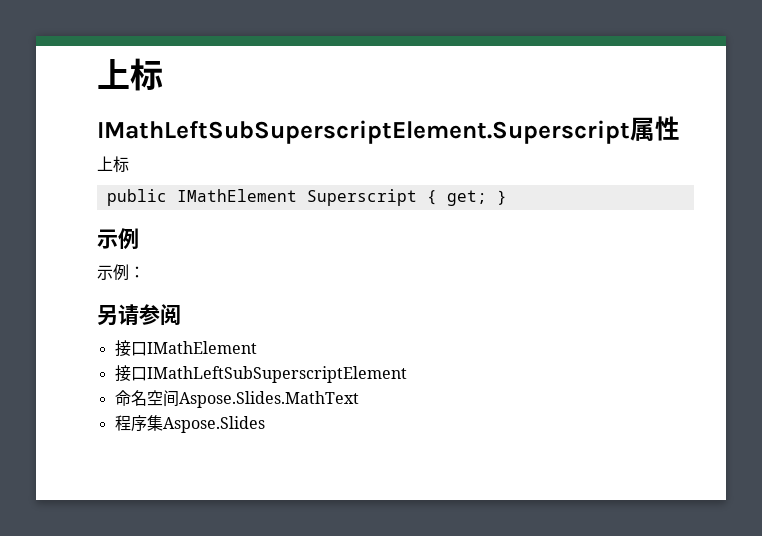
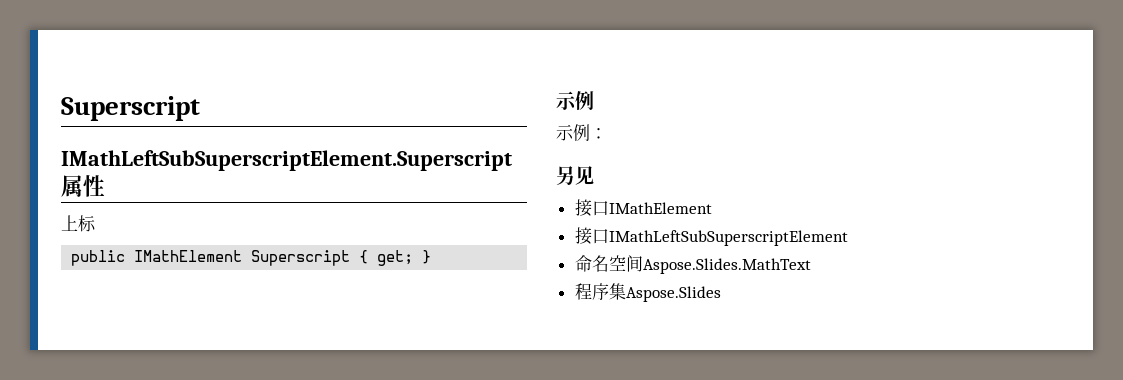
[97,58,163,91] 上标 -> [61,96,200,121] Superscript
[118,304,181,326] 请参阅 -> [575,166,594,185] 见

